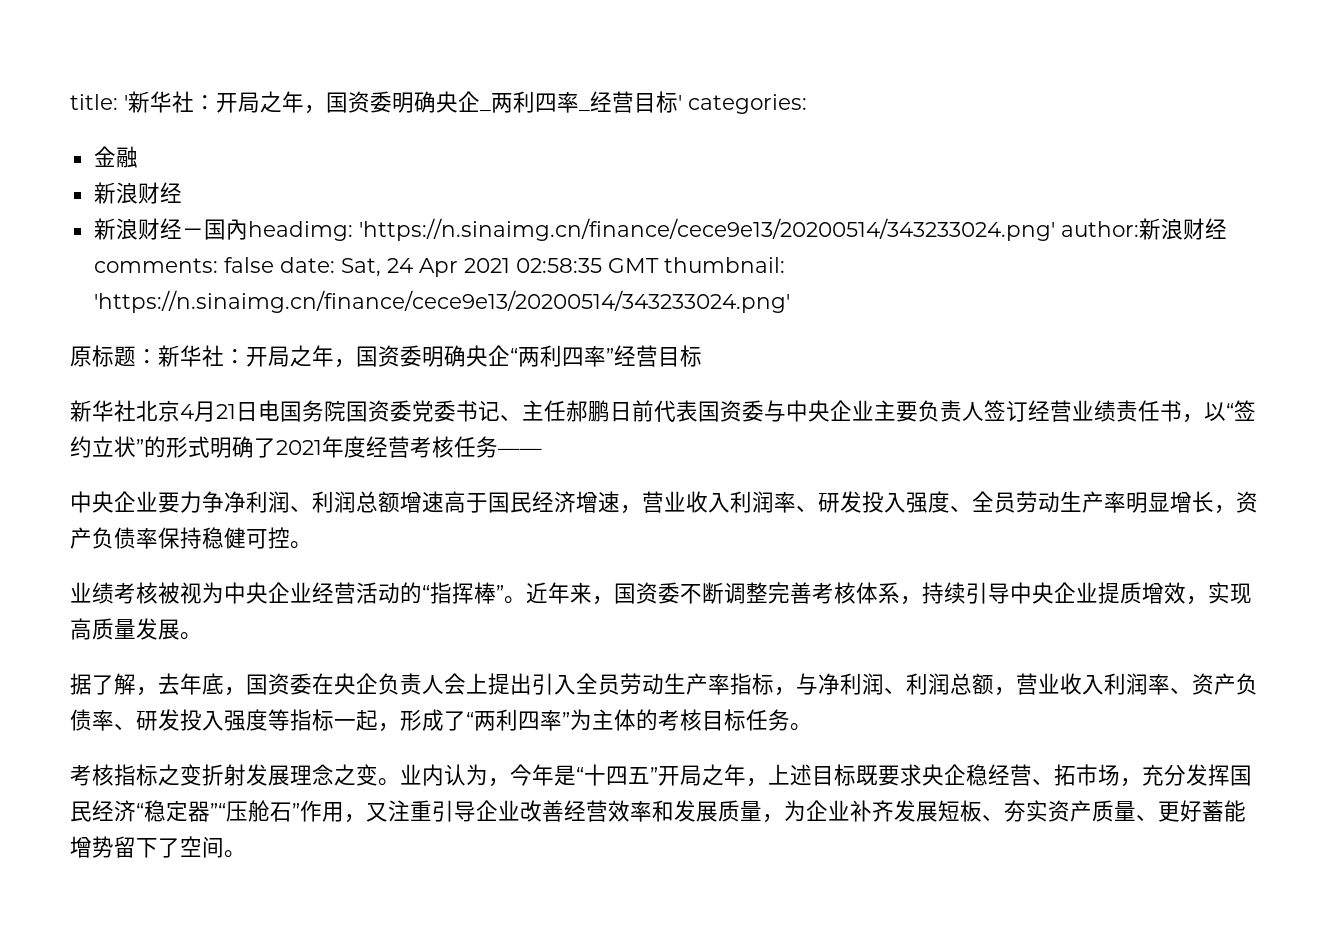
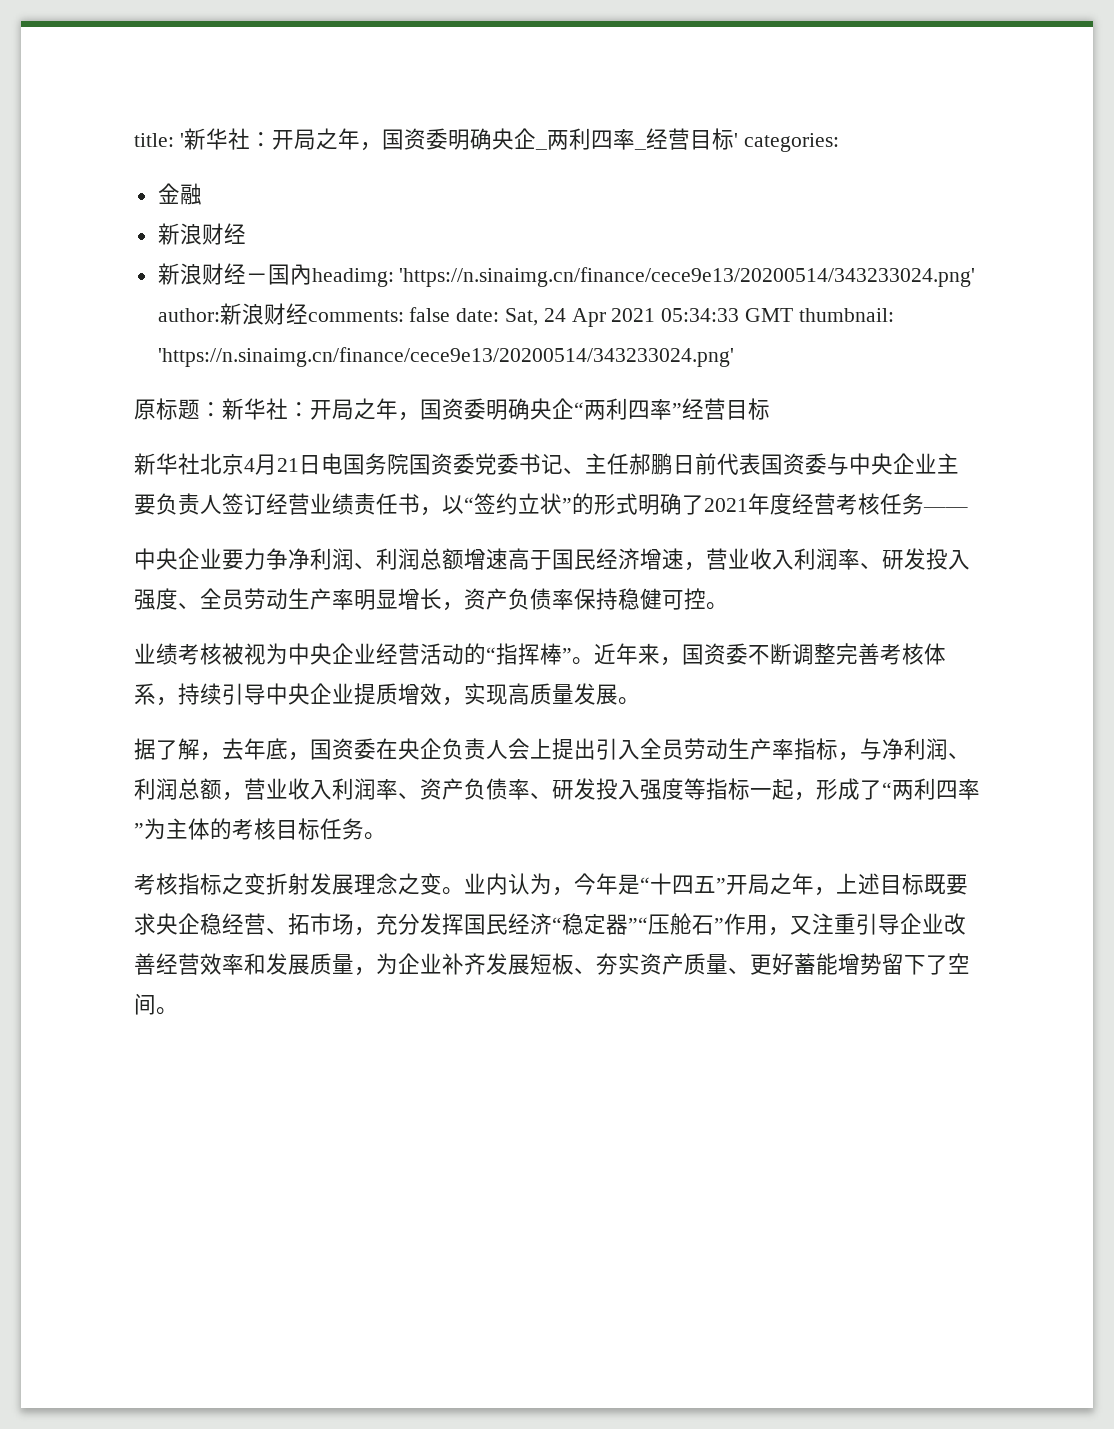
[515,258,602,273] 02:58:35 -> [661,308,740,322] 05:34:33

